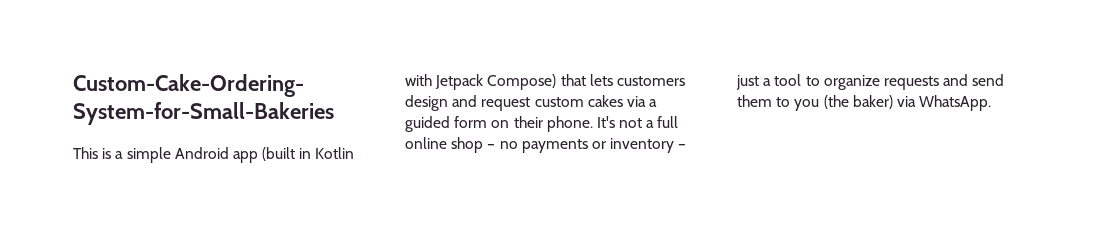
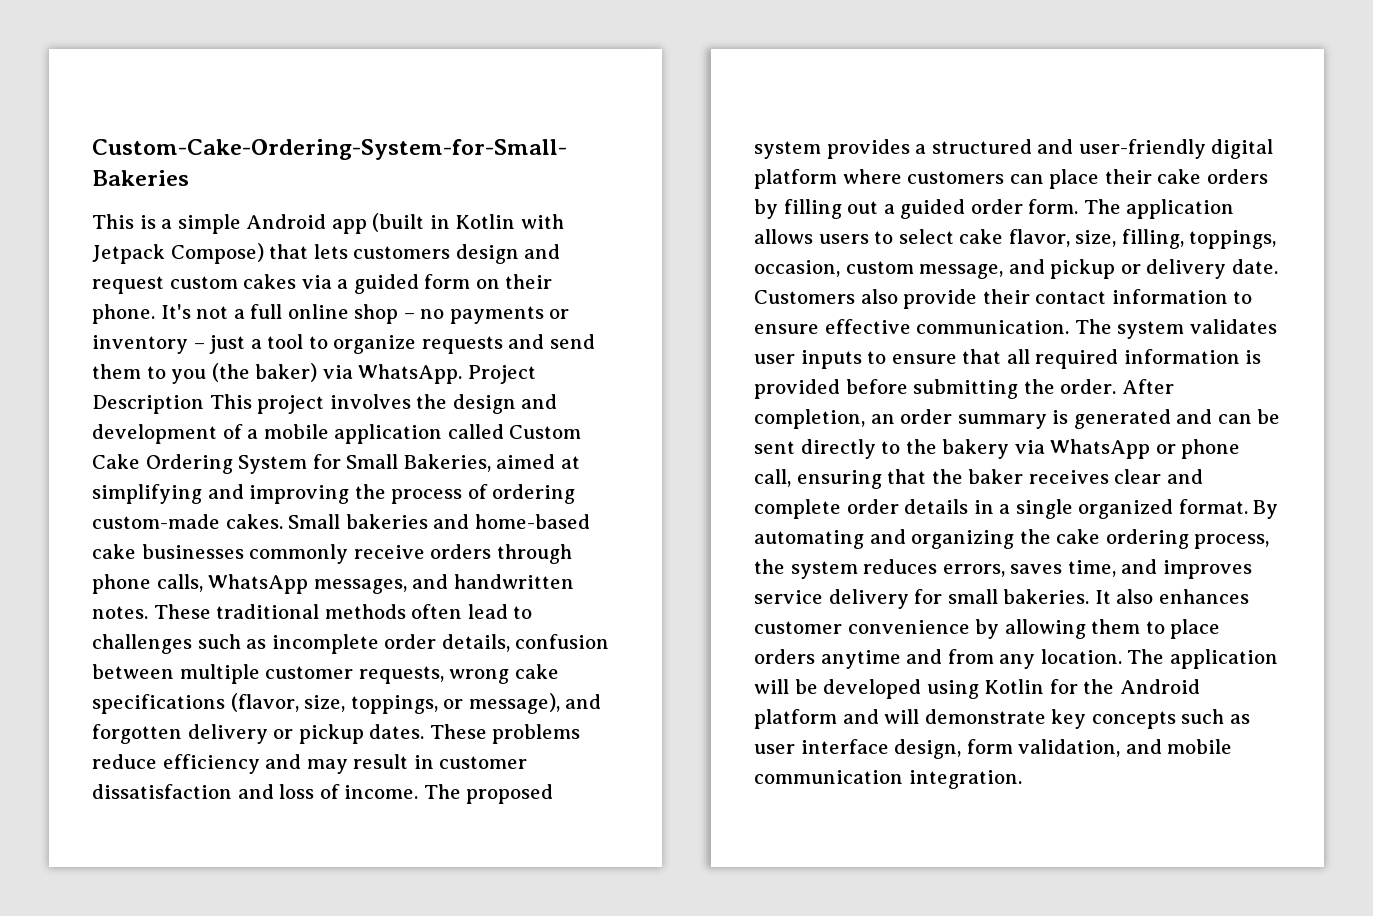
(992, 103) none -> [467,365,536,384] [92,394,558,414] [92,424,582,444] [92,454,580,474] [92,484,576,504] [92,514,590,529] [92,544,572,564] [92,574,574,594] [92,604,533,619] [92,634,610,654] [92,664,559,684] [92,693,602,714] [92,724,581,744] [92,754,528,774] [92,784,554,804] [754,139,1274,159] [754,169,1268,189] [754,199,1235,219] [754,229,1277,249] [754,259,1278,279] [754,289,1253,309] [754,319,1277,339] [754,349,1262,369] [754,379,1174,399] [754,409,1281,429] [754,439,1241,459] [754,469,1203,489] [754,499,1279,519] [754,529,1270,549] [754,559,1252,579] [754,589,1249,609] [754,619,1221,639] [754,649,1278,669] [754,679,1200,699] [754,709,1250,729] [754,739,1233,759] [754,770,1022,789] Project Description This project involves the design and development of a mobile application called Custom Cake Ordering System for Small Bakeries, aimed at simplifying and improving the process of ordering custom-made cakes. Small bakeries and home-based cake businesses commonly receive orders through phone calls, WhatsApp messages, and handwritten notes. These traditional methods often lead to challenges such as incomplete order details, confusion between multiple customer requests, wrong cake specifications (flavor, size, toppings, or message), and forgotten delivery or pickup dates. These problems reduce efficiency and may result in customer dissatisfaction and loss of income. The proposed system provides a structured and user-friendly digital platform where customers can place their cake orders by filling out a guided order form. The application allows users to select cake flavor, size, filling, toppings, occasion, custom message, and pickup or delivery date. Customers also provide their contact information to ensure effective communication. The system validates user inputs to ensure that all required information is provided before submitting the order. After completion, an order summary is generated and can be sent directly to the bakery via WhatsApp or phone call, ensuring that the baker receives clear and complete order details in a single organized format. By automating and organizing the cake ordering process, the system reduces errors, saves time, and improves service delivery for small bakeries. It also enhances customer convenience by allowing them to place orders anytime and from any location. The application will be developed using Kotlin for the Android platform and will demonstrate key concepts such as user interface design, form validation, and mobile communication integration.

